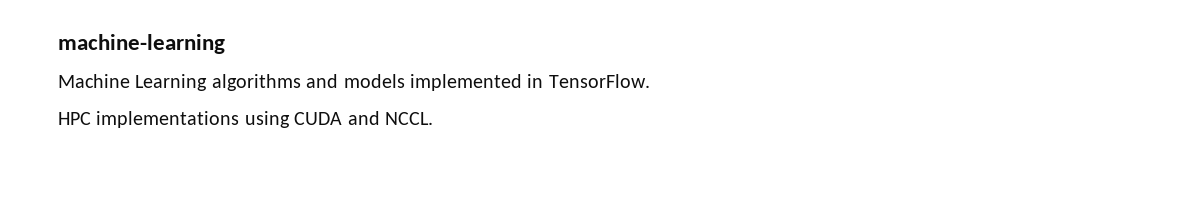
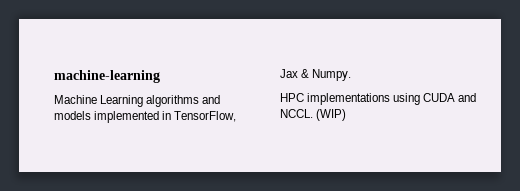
[548,74,650,88] TensorFlow. -> [174,111,237,122] [280,69,352,81] TensorFlow, Jax & Numpy.
(433, 118) none -> [316,109,347,121] (WIP)

